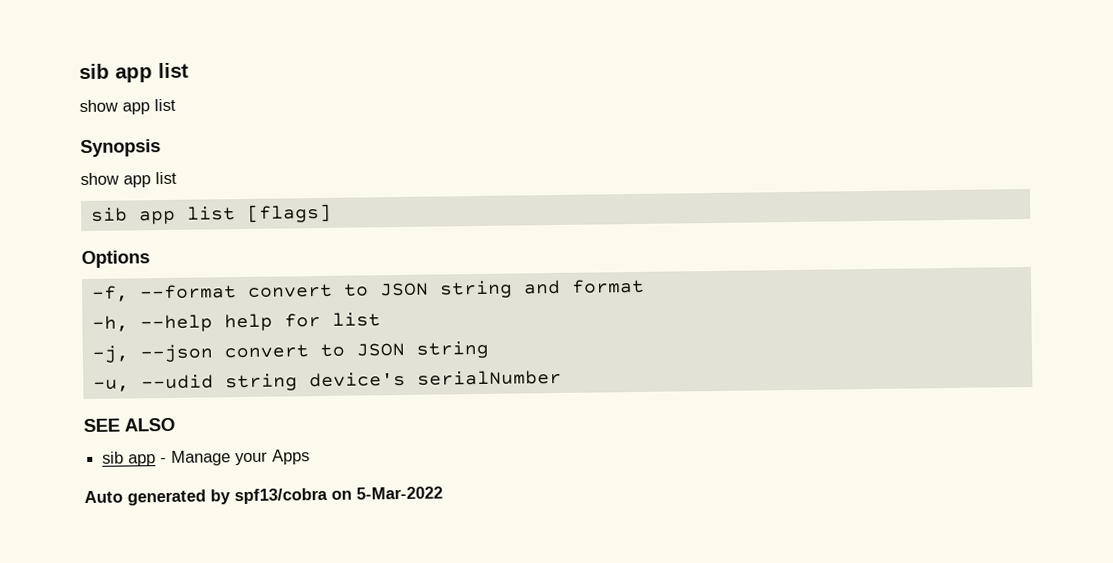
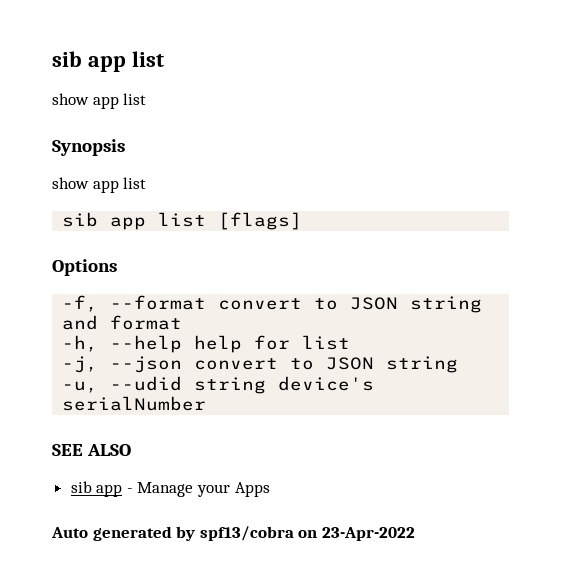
[356,486,443,500] 5-Mar-2022 -> [321,527,415,541] 23-Apr-2022

